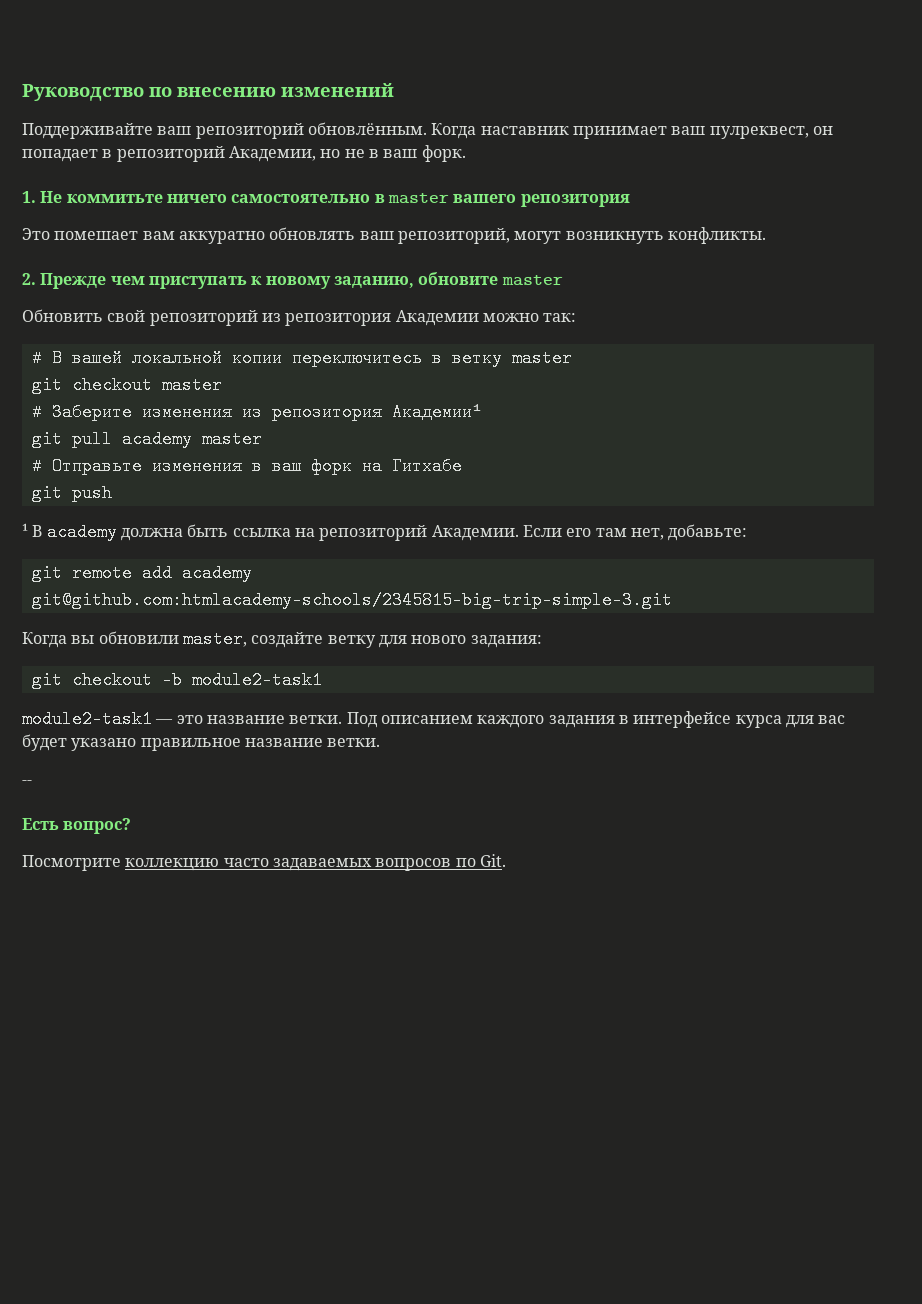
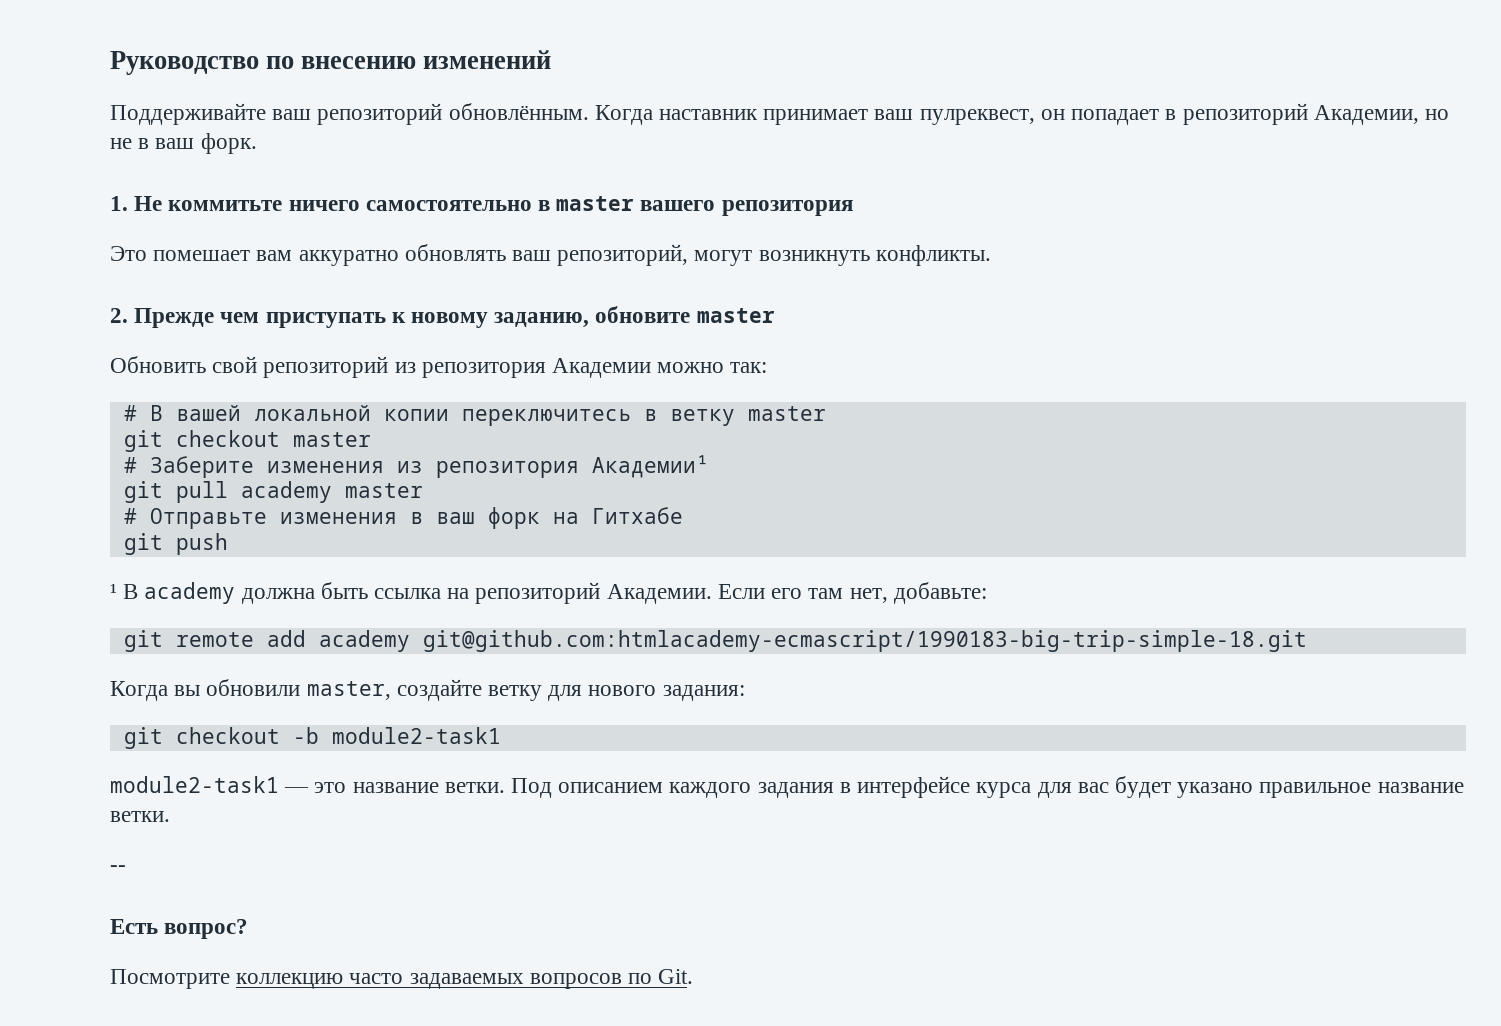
[31,591,672,609] git@github.com:htmlacademy-schools/2345815-big-trip-simple-3.git -> [422,630,1307,652] git@github.com:htmlacademy-ecmascript/1990183-big-trip-simple-18.git

